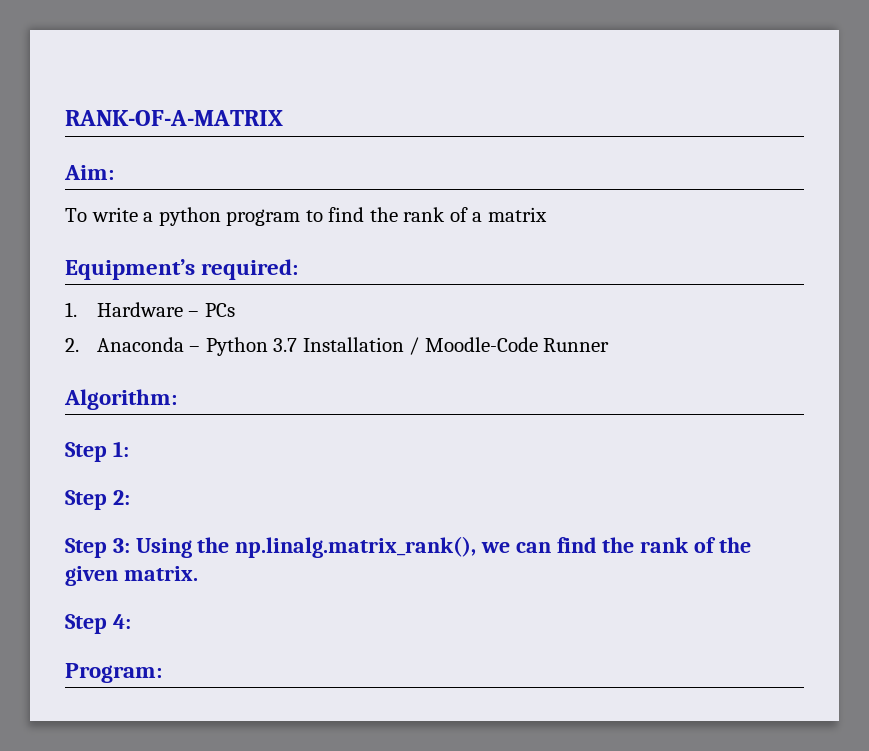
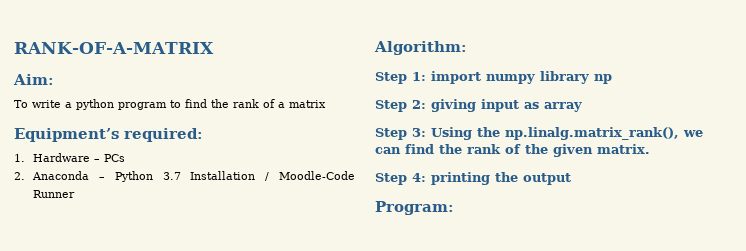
[65,490,130,510] // Step 2: -> [431,71,612,84] [375,99,582,112] import numpy library np // Step 2: giving input as array
(131, 621) none -> [431,172,571,185] printing the output

